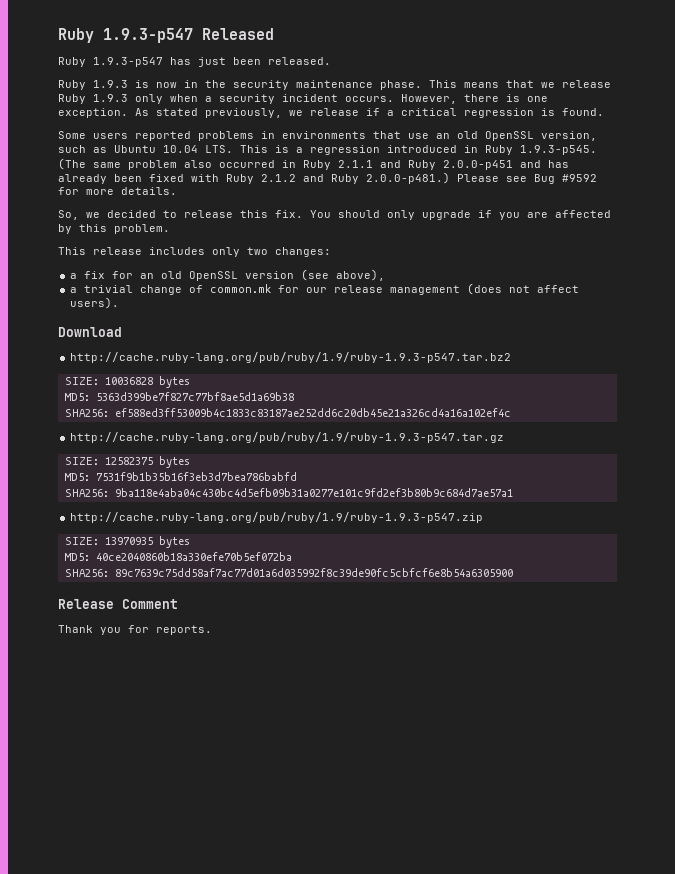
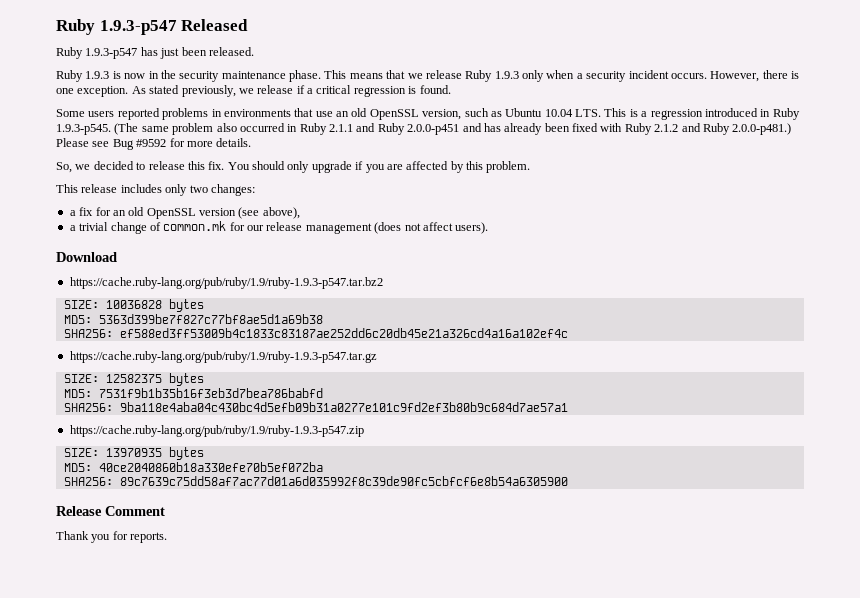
[70,352,512,363] http://cache.ruby-lang.org/pub/ruby/1.9/ruby-1.9.3-p547.tar.bz2 -> [69,277,383,289] https://cache.ruby-lang.org/pub/ruby/1.9/ruby-1.9.3-p547.tar.bz2
[70,432,505,443] http://cache.ruby-lang.org/pub/ruby/1.9/ruby-1.9.3-p547.tar.gz -> [69,351,377,363] https://cache.ruby-lang.org/pub/ruby/1.9/ruby-1.9.3-p547.tar.gz
[70,512,484,523] http://cache.ruby-lang.org/pub/ruby/1.9/ruby-1.9.3-p547.zip -> [69,425,364,437] https://cache.ruby-lang.org/pub/ruby/1.9/ruby-1.9.3-p547.zip

